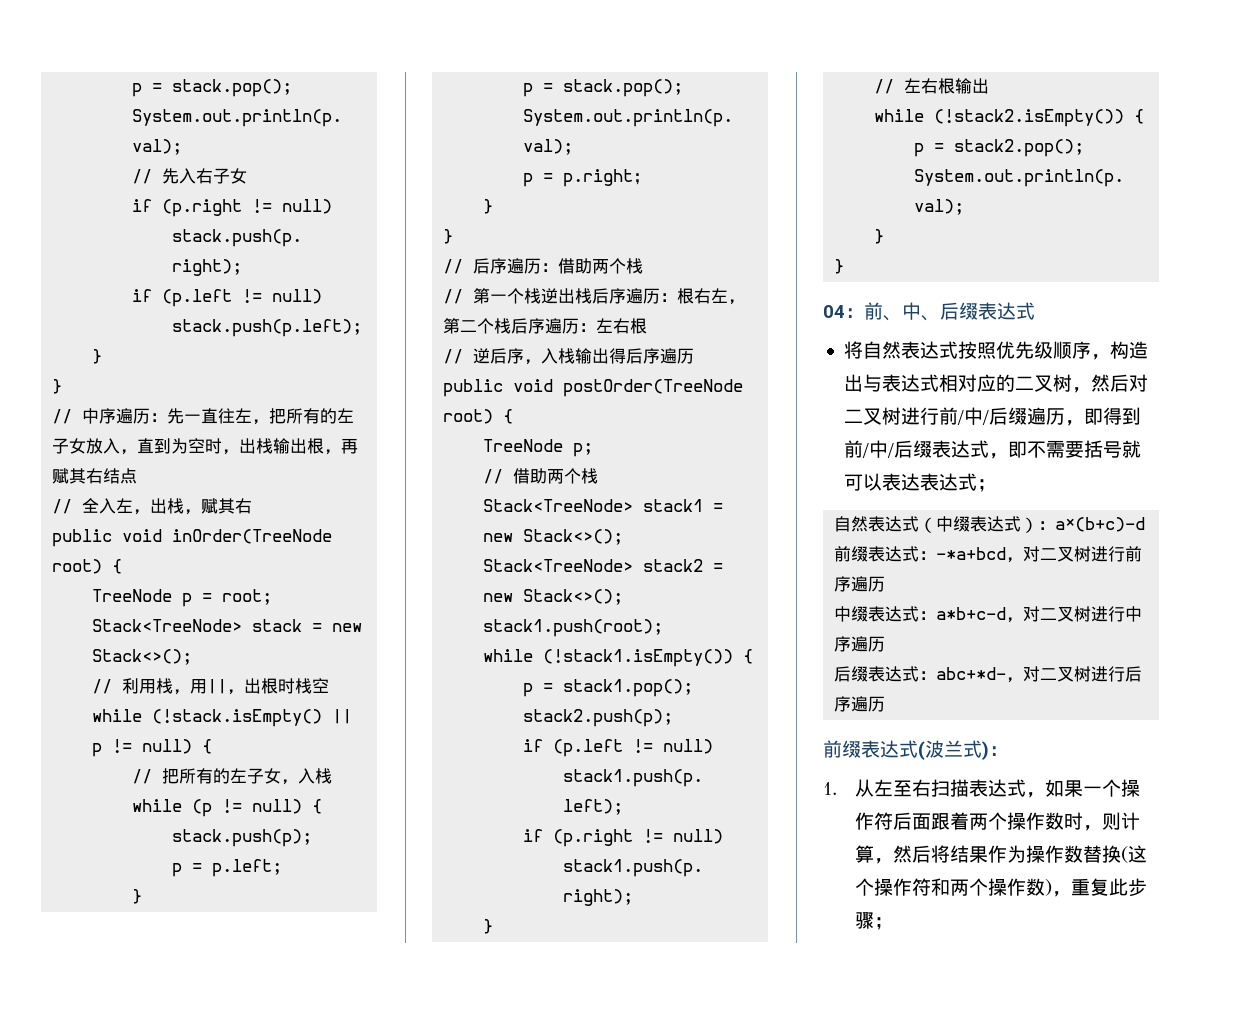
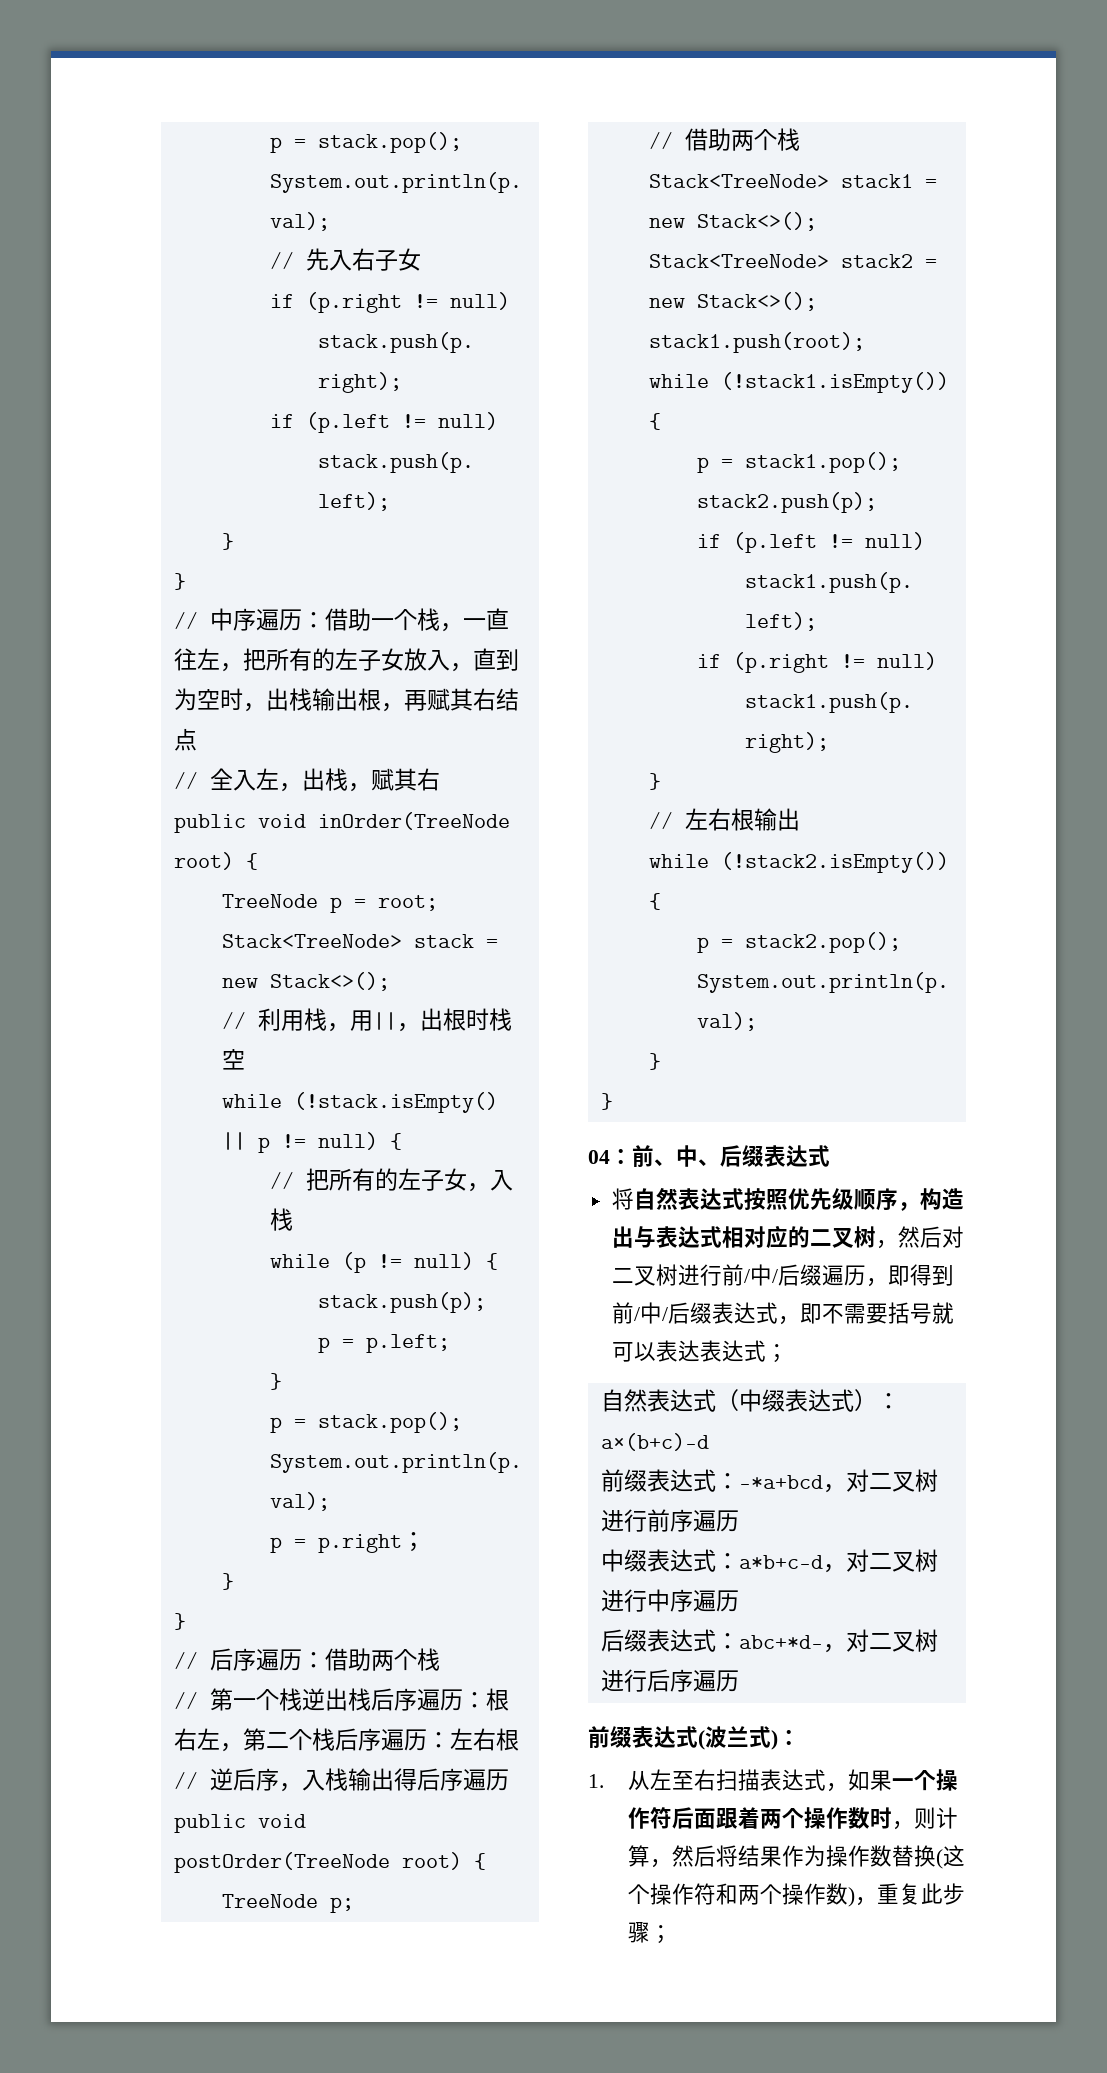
[167,408,185,424] 先 -> [324,608,463,632] 借助一个栈，

